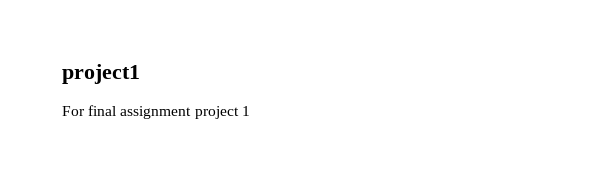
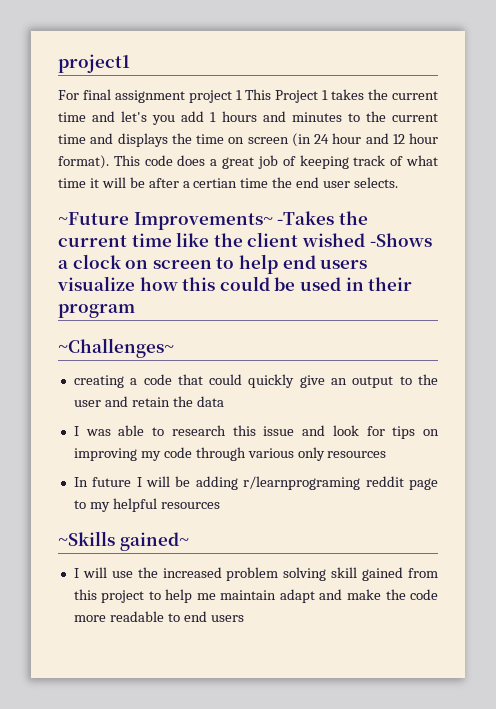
(250, 111) none -> [245,89,438,103] [58,111,438,125] [58,133,438,147] [58,155,438,169] [58,177,399,188] [58,211,368,230] [58,232,432,247] [58,254,368,274] [57,276,413,291] [58,304,135,318] [58,338,174,358] [73,374,439,388] [73,396,224,407] [73,425,439,439] [73,447,387,461] [73,476,439,490] [73,498,220,512] [58,531,189,551] [73,567,438,581] [73,589,438,603] [73,611,244,622] This Project 1 takes the current time and let's you add 1 hours and minutes to the current time and displays the time on screen (in 24 hour and 12 hour format). This code does a great job of keeping track of what time it will be after a certian time the end user selects. // ~Future Improvements~ -Takes the current time like the client wished -Shows a clock on screen to help end users visualize how this could be used in their program // ~Challenges~ // creating a code that could quickly give an output to the user and retain the data // I was able to research this issue and look for tips on improving my code through various only resources // In future I will be adding r/learnprograming reddit page to my helpful resources // ~Skills gained~ // I will use the increased problem solving skill gained from this project to help me maintain adapt and make the code more readable to end users

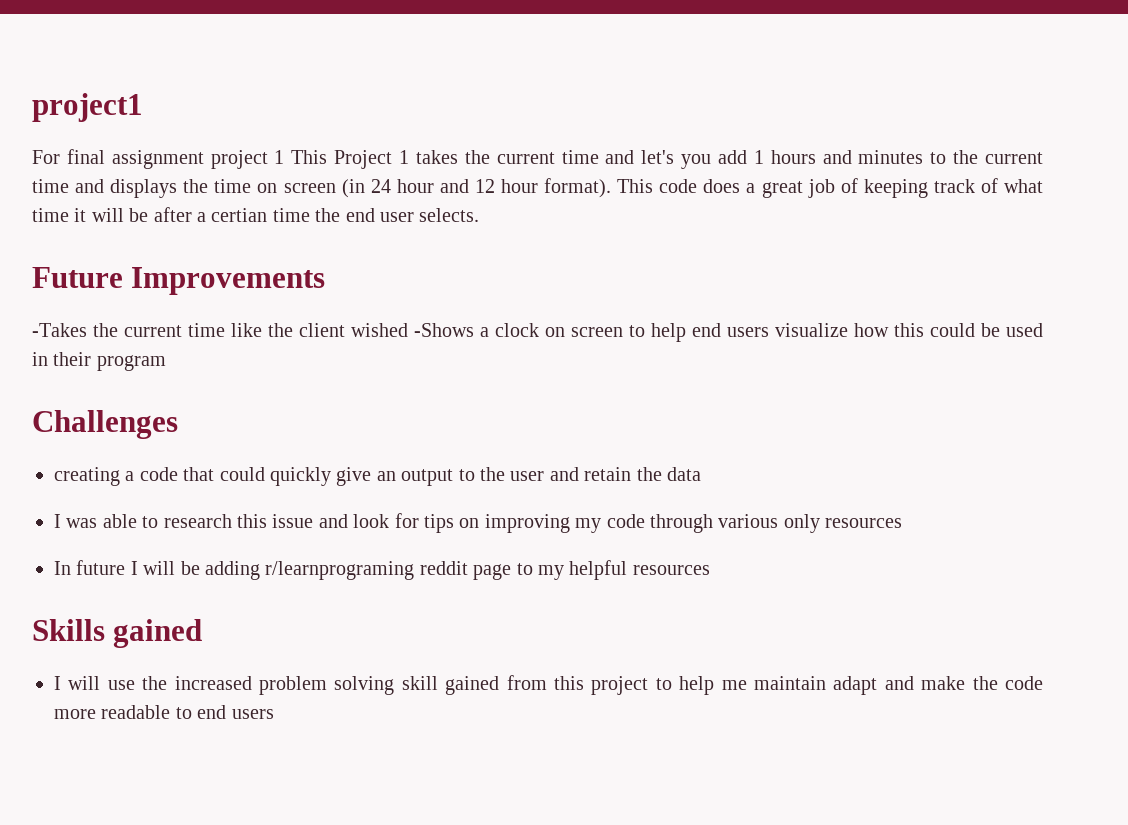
[58,212,273,230] ~Future Improvements~ -> [32,267,326,295] Future Improvements //
[58,338,174,358] ~Challenges~ -> [32,410,178,439] Challenges
[58,531,189,551] ~Skills gained~ -> [32,619,203,648] Skills gained

